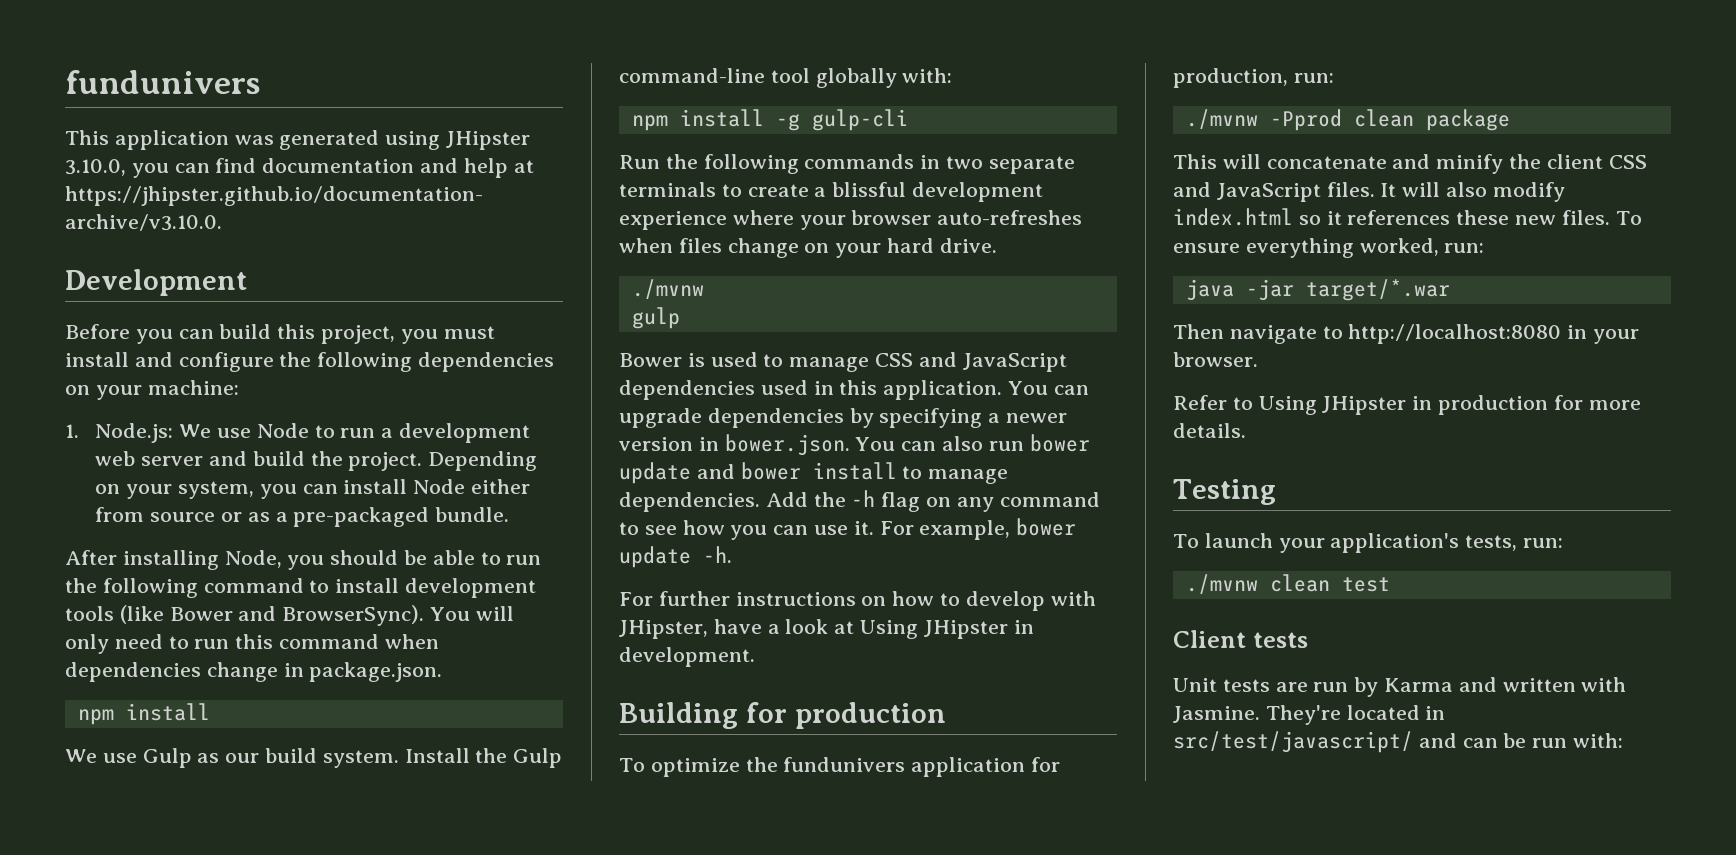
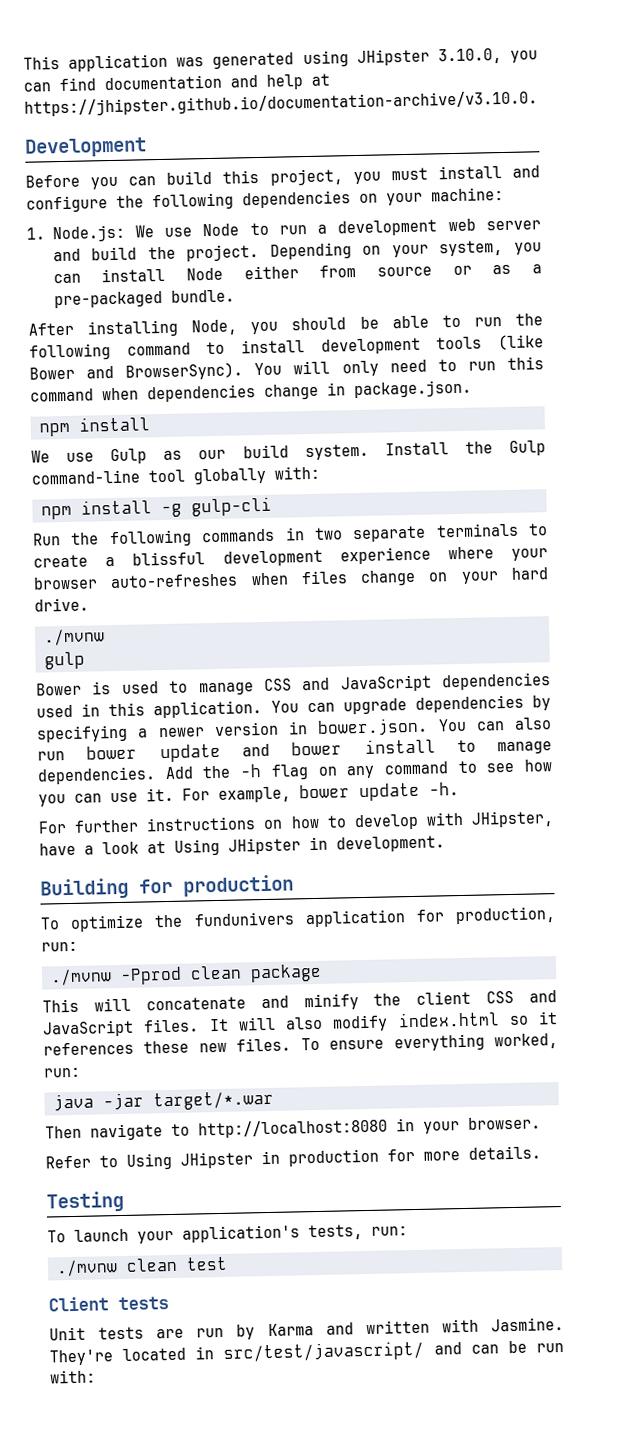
[65,70,260,94] fundunivers // -> (23, 63) none

